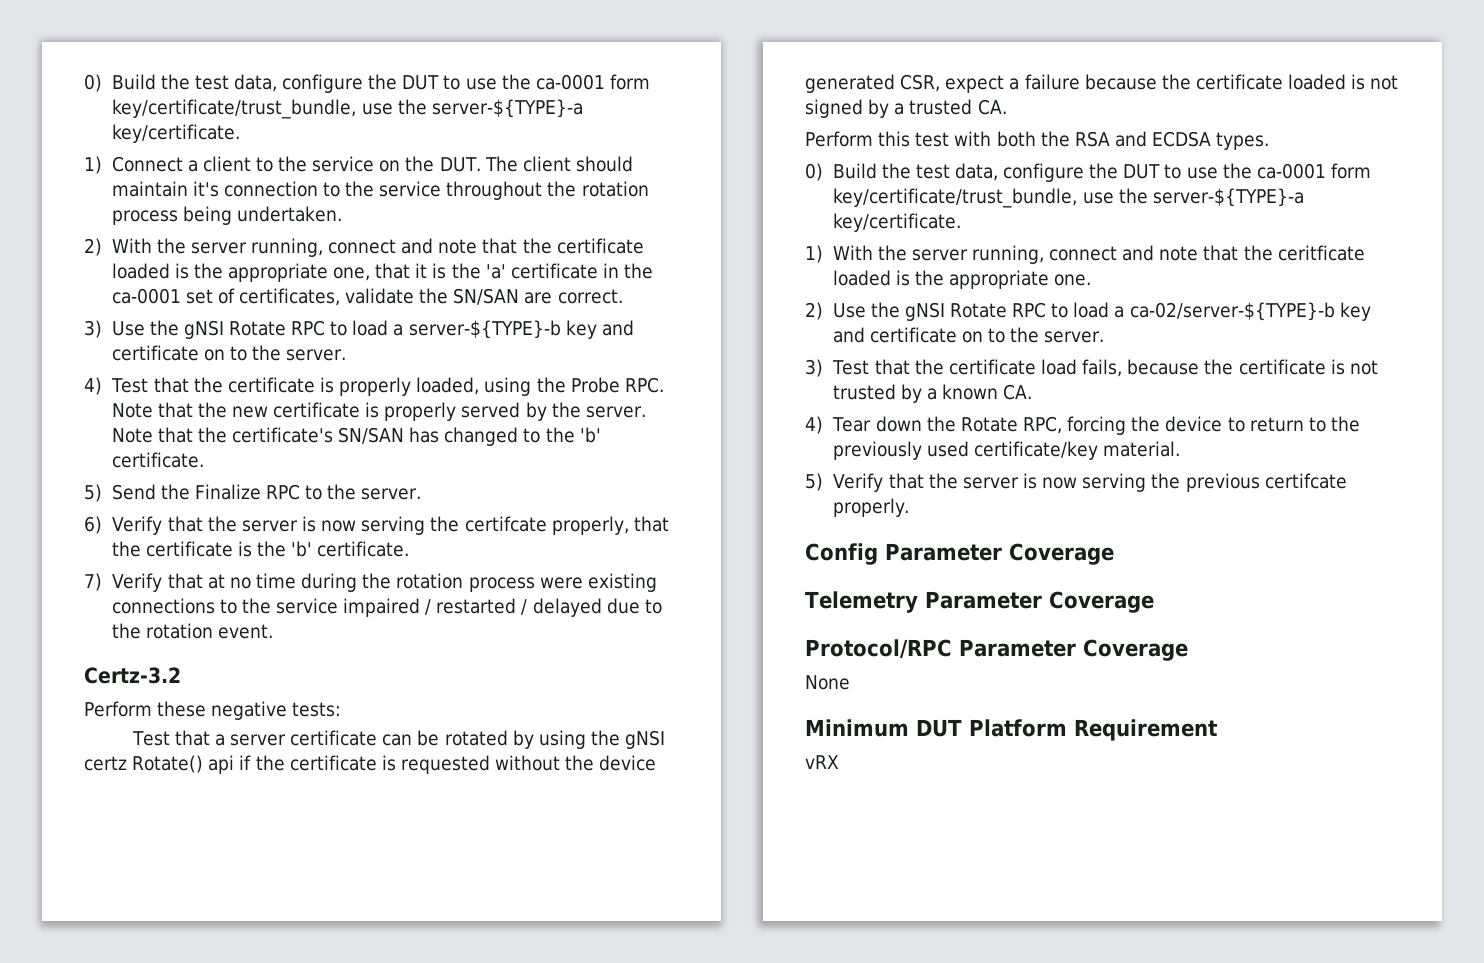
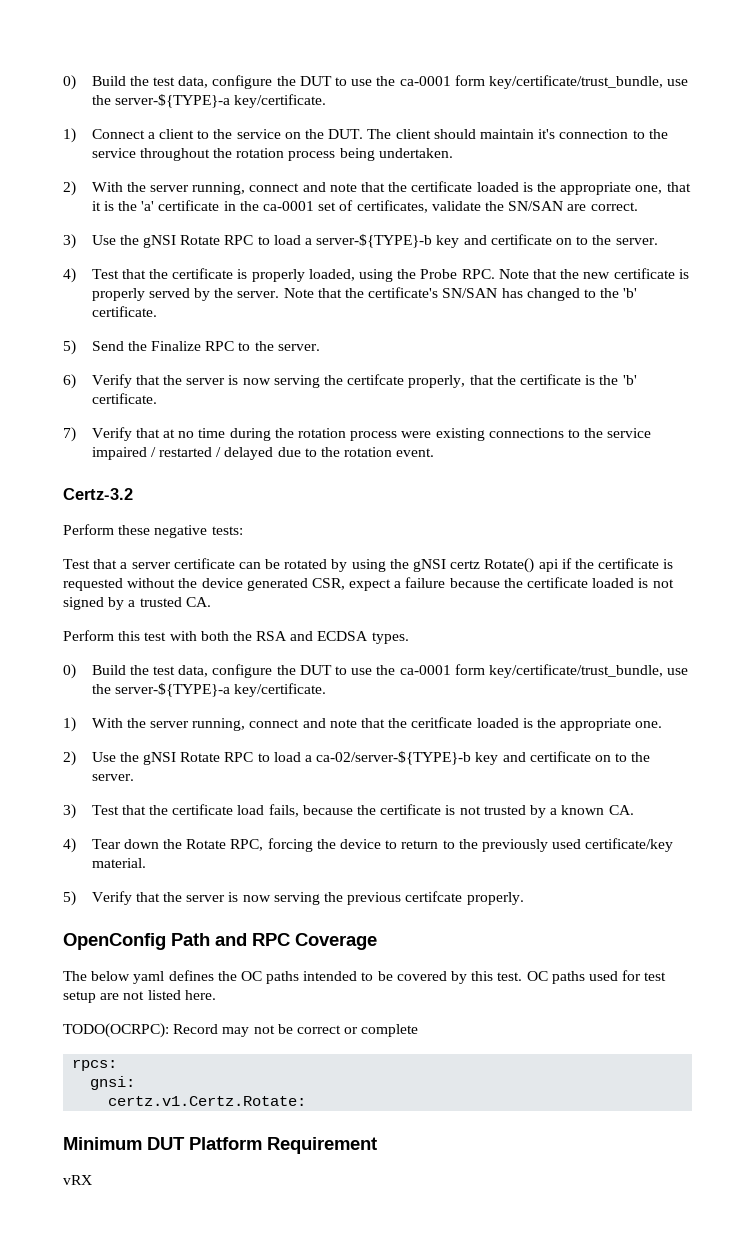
[805,543,1114,565] [805,591,1154,613] [805,639,1188,661] [805,675,850,690] Config Parameter Coverage // Telemetry Parameter Coverage // Protocol/RPC Parameter Coverage // None -> [63,933,377,950] [63,970,667,984] [63,990,216,1003] [63,1023,419,1038] [72,1059,118,1071] [90,1076,136,1090] [108,1096,307,1106] OpenConfig Path and RPC Coverage // The below yaml defines the OC paths intended to be covered by this test. OC paths used for test setup are not listed here. // TODO(OCRPC): Record may not be correct or complete // rpcs: // gnsi: // certz.v1.Certz.Rotate:

